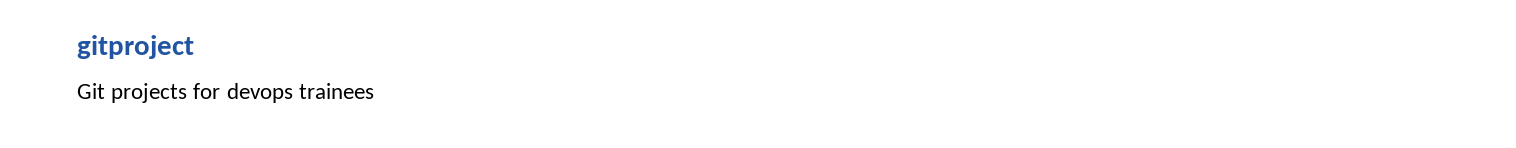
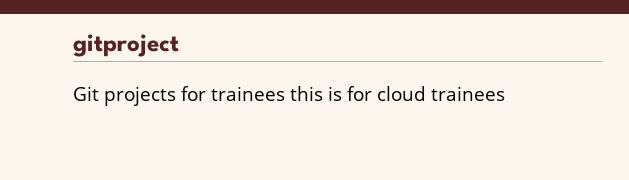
[226,83,293,103] devops -> [211,86,426,101] trainees this is for cloud

